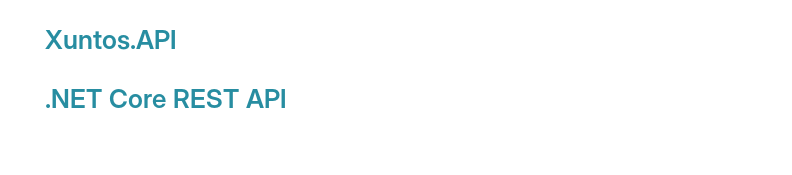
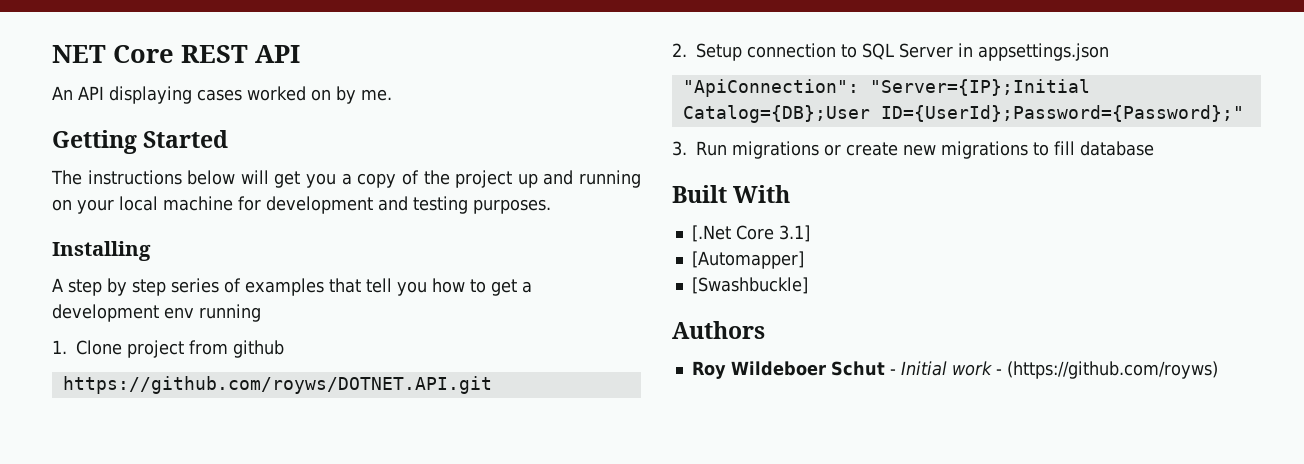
[45,30,177,50] [45,89,102,108] Xuntos.API // .NET -> [52,45,106,63] NET
(288, 98) none -> [52,86,392,104] [52,130,229,154] [51,170,642,188] [52,196,551,214] [52,241,151,261] [52,278,532,296] [52,304,261,322] [52,340,284,358] [62,376,492,394] [672,43,1109,61] [682,79,1090,97] [682,105,1244,123] [672,141,1154,159] [672,185,791,203] [691,225,810,242] [691,251,804,269] [691,277,808,294] [672,321,765,339] [691,361,1218,379] // An API displaying cases worked on by me. // Getting Started // The instructions below will get you a copy of the project up and running on your local machine for development and testing purposes. // Installing // A step by step series of examples that tell you how to get a development env running // 1. Clone project from github // https://github.com/royws/DOTNET.API.git // 2. Setup connection to SQL Server in appsettings.json // "ApiConnection": "Server={IP};Initial Catalog={DB};User ID={UserId};Password={Password};" // 3. Run migrations or create new migrations to fill database // Built With // [.Net Core 3.1] // [Automapper] // [Swashbuckle] // Authors // Roy Wildeboer Schut - Initial work - (https://github.com/royws)

